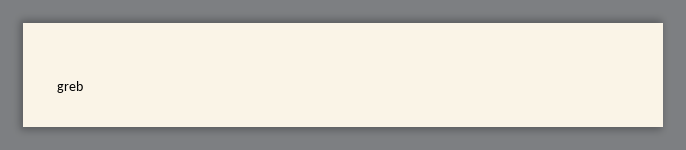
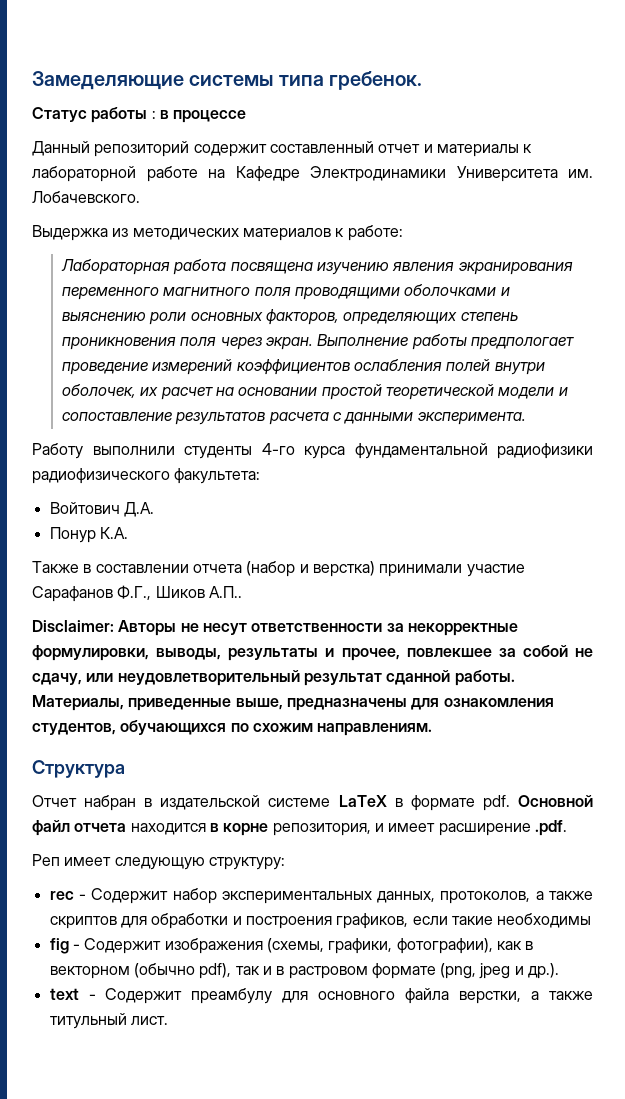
[57,81,83,93] greb -> [32,71,423,90] [32,107,247,123] [32,141,533,157] [32,166,593,182] [32,191,140,203] [32,225,403,241] [61,259,573,275] [62,284,510,300] [62,309,518,325] [62,334,575,350] [62,359,545,375] [62,384,568,400] [62,412,526,425] [32,443,593,459] [32,468,261,484] [49,502,154,517] [49,527,128,543] [32,561,525,577] [32,585,242,602] [32,620,518,636] [32,645,593,661] [32,670,515,686] [32,695,554,711] [32,720,433,736] [32,760,125,778] [32,795,593,811] [32,820,567,836] [32,854,285,870] [49,888,594,904] [49,913,592,929] [49,938,534,954] [49,963,560,979] [49,988,593,1004] [49,1013,168,1029] Замеделяющие системы типа гребенок. // Статус работы : в процессе // Данный репозиторий содержит составленный отчет и материалы к лабораторной работе на Кафедре Электродинамики Университета им. Лобачевского. // Выдержка из методических материалов к работе: // Лабораторная работа посвящена изучению явления экранирования переменного магнитного поля проводящими оболочками и выяснению роли основных факторов, определяющих степень проникновения поля через экран. Выполнение работы предпологает проведение измерений коэффициентов ослабления полей внутри оболочек, их расчет на основании простой теоретической модели и сопоставление результатов расчета с данными эксперимента. // Работу выполнили студенты 4-го курса фундаментальной радиофизики радиофизического факультета: // Войтович Д.А. // Понур К.А. // Также в составлении отчета (набор и верстка) принимали участие Сарафанов Ф.Г., Шиков А.П.. // Disclaimer: Авторы не несут ответственности за некорректные формулировки, выводы, результаты и прочее, повлекшее за собой не сдачу, или неудовлетворительный результат сданной работы. Материалы, приведенные выше, предназначены для ознакомления студентов, обучающихся по схожим направлениям. // Структура // Отчет набран в издательской системе LaTeX в формате pdf. Основной файл отчета находится в корне репозитория, и имеет расширение .pdf. // Реп имеет следующую структуру: // rec - Содержит набор экспериментальных данных, протоколов, а также скриптов для обработки и построения графиков, если такие необходимы // fig - Содержит изображения (схемы, графики, фотографии), как в векторном (обычно pdf), так и в растровом формате (png, jpeg и др.). // text - Содержит преамбулу для основного файла верстки, а также титульный лист.

